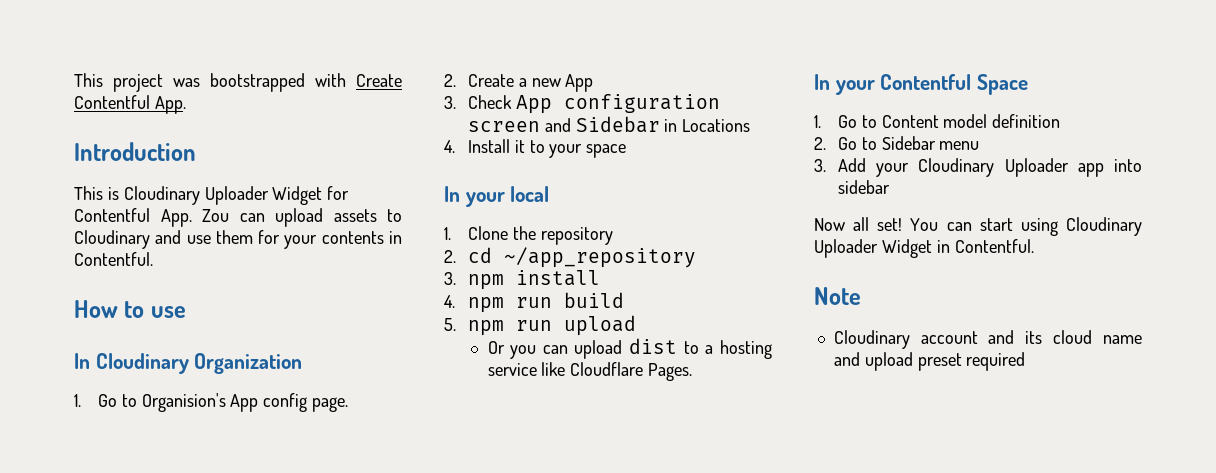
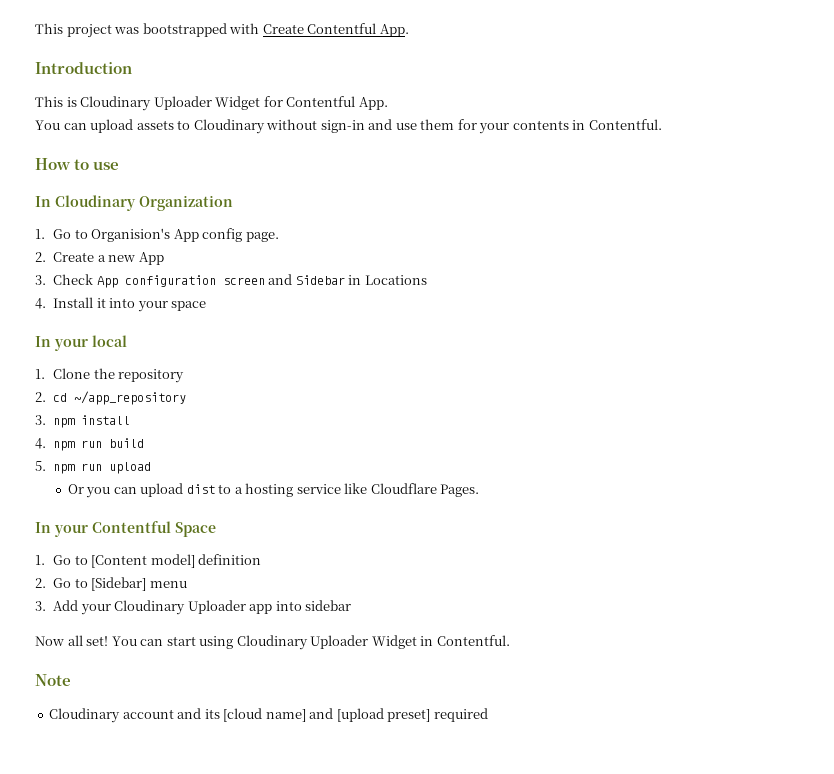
[202,209,229,222] Zou -> [35,120,60,130] // You
(150, 239) none -> [266,119,365,133] without sign-in
[529,140,545,153] to -> [109,298,136,308] into
[881,114,988,128] Content model -> [91,554,195,568] [Content model]
[881,136,936,150] Sidebar -> [91,577,147,591] [Sidebar]
[1053,330,1142,344] [833,352,962,371] cloud name and upload preset -> [223,708,431,722] [cloud name] and [upload preset]

